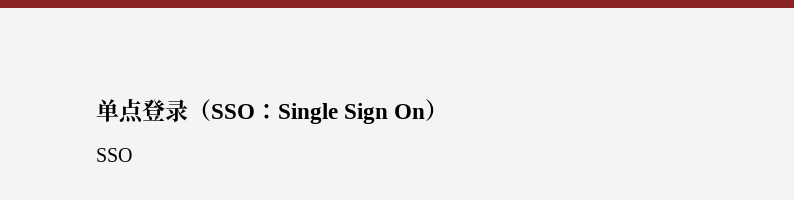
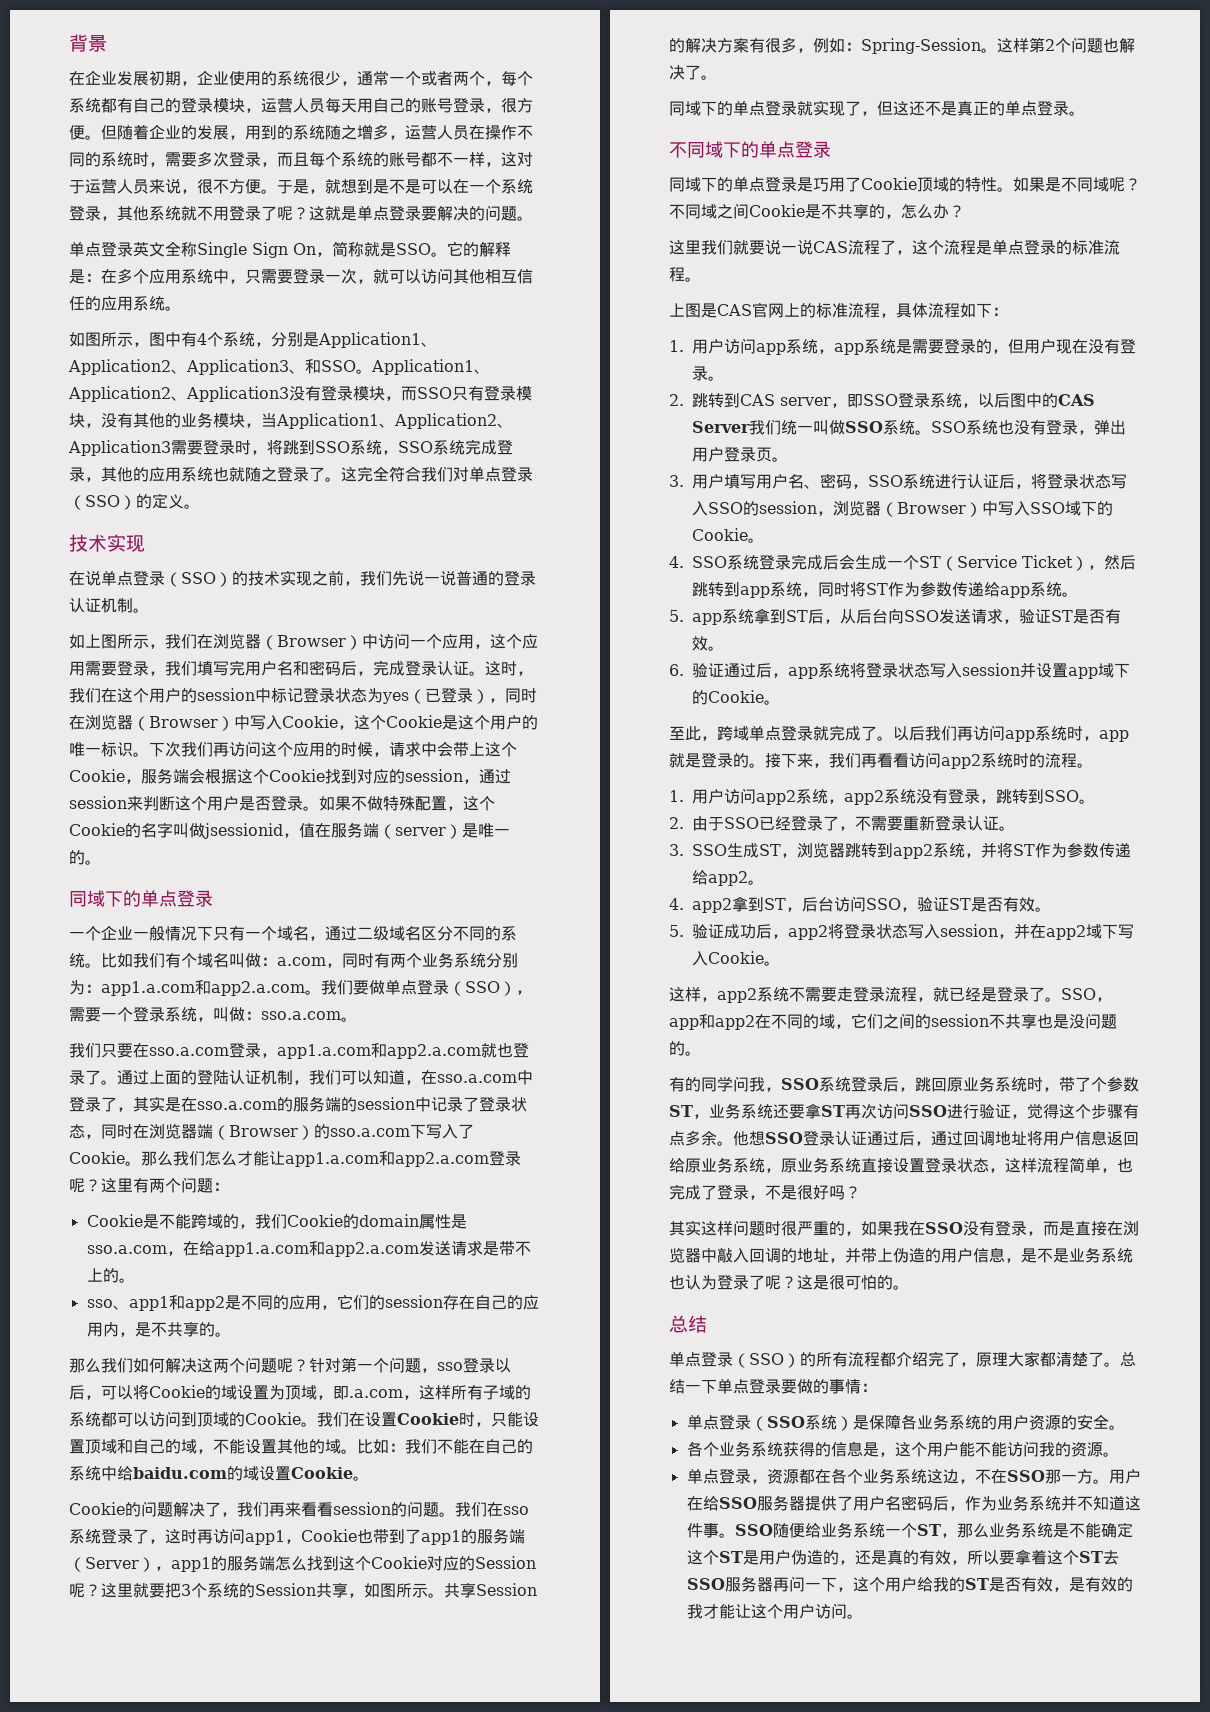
[96,98,449,124] [96,148,132,162] 单点登录（SSO：Single Sign On） // SSO -> [69,34,107,52] [69,70,533,86] [69,98,533,113] [69,124,533,140] [69,151,533,167] [69,178,533,194] [69,205,533,221] [69,241,511,258] [69,268,533,284] [69,296,181,311] [69,332,437,348] [68,359,490,375] [68,386,532,402] [69,412,513,429] [68,439,513,456] [69,466,533,482] [69,493,200,510] [69,534,145,552] [69,570,536,587] [69,598,149,613] [69,633,538,650] [69,660,533,676] [69,688,537,704] [69,714,538,731] [69,741,517,757] [69,768,511,784] [69,796,495,811] [69,822,510,839] [69,850,101,865] [69,890,213,907] [69,925,517,941] [69,952,518,968] [69,979,532,996] [69,1007,357,1022] [69,1043,529,1059] [69,1070,533,1085] [69,1096,527,1112] [69,1123,474,1140] [69,1151,521,1167] [69,1177,229,1193] [86,1214,467,1229] [86,1240,531,1257] [86,1268,135,1283] [86,1294,539,1311] [86,1322,231,1337] [69,1357,511,1373] [69,1384,531,1400] [69,1411,539,1427] [69,1439,533,1454] [69,1465,369,1481] [69,1501,529,1517] [69,1528,525,1545] [69,1555,536,1572] [69,1583,537,1598] [669,37,1135,54] [669,65,717,80] [669,100,1085,116] [669,141,831,158] [669,176,1141,192] [669,203,965,219] [669,239,1120,255] [669,267,701,282] [669,302,1008,318] [669,338,1137,355] [692,366,725,381] [669,393,1096,408] [692,420,1127,435] [692,447,789,462] [669,473,1128,489] [692,500,1114,517] [692,528,765,543] [669,554,1137,571] [692,581,1079,598] [669,608,1122,625] [692,636,725,651] [669,662,1131,679] [692,690,781,705] [669,725,1129,742] [669,752,1093,769] [669,788,1096,805] [669,815,1016,831] [669,842,1132,859] [692,869,765,886] [669,896,1052,913] [669,923,1135,940] [692,951,781,966] [669,987,1112,1003] [669,1013,1117,1030] [669,1041,701,1056] [669,1076,1139,1092] [669,1103,1139,1119] [669,1130,1139,1146] [669,1157,1133,1173] [669,1184,861,1200] [669,1220,1139,1236] [669,1247,1133,1263] [669,1275,909,1290] [669,1315,707,1333] [669,1351,1136,1368] [669,1378,877,1394] [686,1414,1125,1431] [686,1441,1119,1457] [686,1468,1141,1484] [686,1495,1141,1511] [686,1522,1133,1538] [686,1549,1119,1565] [686,1576,1133,1592] [686,1603,863,1619] 背景 // 在企业发展初期，企业使用的系统很少，通常一个或者两个，每个系统都有自己的登录模块，运营人员每天用自己的账号登录，很方便。但随着企业的发展，用到的系统随之增多，运营人员在操作不同的系统时，需要多次登录，而且每个系统的账号都不一样，这对于运营人员来说，很不方便。于是，就想到是不是可以在一个系统登录，其他系统就不用登录了呢？这就是单点登录要解决的问题。 // 单点登录英文全称Single Sign On，简称就是SSO。它的解释是：在多个应用系统中，只需要登录一次，就可以访问其他相互信任的应用系统。 // 如图所示，图中有4个系统，分别是Application1、Application2、Application3、和SSO。Application1、Application2、Application3没有登录模块，而SSO只有登录模块，没有其他的业务模块，当Application1、Application2、Application3需要登录时，将跳到SSO系统，SSO系统完成登录，其他的应用系统也就随之登录了。这完全符合我们对单点登录（SSO）的定义。 // 技术实现 // 在说单点登录（SSO）的技术实现之前，我们先说一说普通的登录认证机制。 // 如上图所示，我们在浏览器（Browser）中访问一个应用，这个应用需要登录，我们填写完用户名和密码后，完成登录认证。这时，我们在这个用户的session中标记登录状态为yes（已登录），同时在浏览器（Browser）中写入Cookie，这个Cookie是这个用户的唯一标识。下次我们再访问这个应用的时候，请求中会带上这个Cookie，服务端会根据这个Cookie找到对应的session，通过session来判断这个用户是否登录。如果不做特殊配置，这个Cookie的名字叫做jsessionid，值在服务端（server）是唯一的。 // 同域下的单点登录 // 一个企业一般情况下只有一个域名，通过二级域名区分不同的系统。比如我们有个域名叫做：a.com，同时有两个业务系统分别为：app1.a.com和app2.a.com。我们要做单点登录（SSO），需要一个登录系统，叫做：sso.a.com。 // 我们只要在sso.a.com登录，app1.a.com和app2.a.com就也登录了。通过上面的登陆认证机制，我们可以知道，在sso.a.com中登录了，其实是在sso.a.com的服务端的session中记录了登录状态，同时在浏览器端（Browser）的sso.a.com下写入了Cookie。那么我们怎么才能让app1.a.com和app2.a.com登录呢？这里有两个问题： // Cookie是不能跨域的，我们Cookie的domain属性是sso.a.com，在给app1.a.com和app2.a.com发送请求是带不上的。 // sso、app1和app2是不同的应用，它们的session存在自己的应用内，是不共享的。 // 那么我们如何解决这两个问题呢？针对第一个问题，sso登录以后，可以将Cookie的域设置为顶域，即.a.com，这样所有子域的系统都可以访问到顶域的Cookie。我们在设置Cookie时，只能设置顶域和自己的域，不能设置其他的域。比如：我们不能在自己的系统中给baidu.com的域设置Cookie。 // Cookie的问题解决了，我们再来看看session的问题。我们在sso系统登录了，这时再访问app1，Cookie也带到了app1的服务端（Server），app1的服务端怎么找到这个Cookie对应的Session呢？这里就要把3个系统的Session共享，如图所示。共享Session的解决方案有很多，例如：Spring-Session。这样第2个问题也解决了。 // 同域下的单点登录就实现了，但这还不是真正的单点登录。 // 不同域下的单点登录 // 同域下的单点登录是巧用了Cookie顶域的特性。如果是不同域呢？不同域之间Cookie是不共享的，怎么办？ // 这里我们就要说一说CAS流程了，这个流程是单点登录的标准流程。 // 上图是CAS官网上的标准流程，具体流程如下： // 1.用户访问app系统，app系统是需要登录的，但用户现在没有登录。 // 2.跳转到CAS server，即SSO登录系统，以后图中的CAS Server我们统一叫做SSO系统。SSO系统也没有登录，弹出用户登录页。 // 3.用户填写用户名、密码，SSO系统进行认证后，将登录状态写入SSO的session，浏览器（Browser）中写入SSO域下的Cookie。 // 4. SSO系统登录完成后会生成一个ST（Service Ticket），然后跳转到app系统，同时将ST作为参数传递给app系统。 // 5. app系统拿到ST后，从后台向SSO发送请求，验证ST是否有效。 // 6.验证通过后，app系统将登录状态写入session并设置app域下的Cookie。 // 至此，跨域单点登录就完成了。以后我们再访问app系统时，app就是登录的。接下来，我们再看看访问app2系统时的流程。 // 1.用户访问app2系统，app2系统没有登录，跳转到SSO。 // 2.由于SSO已经登录了，不需要重新登录认证。 // 3. SSO生成ST，浏览器跳转到app2系统，并将ST作为参数传递给app2。 // 4. app2拿到ST，后台访问SSO，验证ST是否有效。 // 5.验证成功后，app2将登录状态写入session，并在app2域下写入Cookie。 // 这样，app2系统不需要走登录流程，就已经是登录了。SSO，app和app2在不同的域，它们之间的session不共享也是没问题的。 // 有的同学问我，SSO系统登录后，跳回原业务系统时，带了个参数ST，业务系统还要拿ST再次访问SSO进行验证，觉得这个步骤有点多余。他想SSO登录认证通过后，通过回调地址将用户信息返回给原业务系统，原业务系统直接设置登录状态，这样流程简单，也完成了登录，不是很好吗？ // 其实这样问题时很严重的，如果我在SSO没有登录，而是直接在浏览器中敲入回调的地址，并带上伪造的用户信息，是不是业务系统也认为登录了呢？这是很可怕的。 // 总结 // 单点登录（SSO）的所有流程都介绍完了，原理大家都清楚了。总结一下单点登录要做的事情： // 单点登录（SSO系统）是保障各业务系统的用户资源的安全。 // 各个业务系统获得的信息是，这个用户能不能访问我的资源。 // 单点登录，资源都在各个业务系统这边，不在SSO那一方。用户在给SSO服务器提供了用户名密码后，作为业务系统并不知道这件事。SSO随便给业务系统一个ST，那么业务系统是不能确定这个ST是用户伪造的，还是真的有效，所以要拿着这个ST去SSO服务器再问一下，这个用户给我的ST是否有效，是有效的我才能让这个用户访问。

